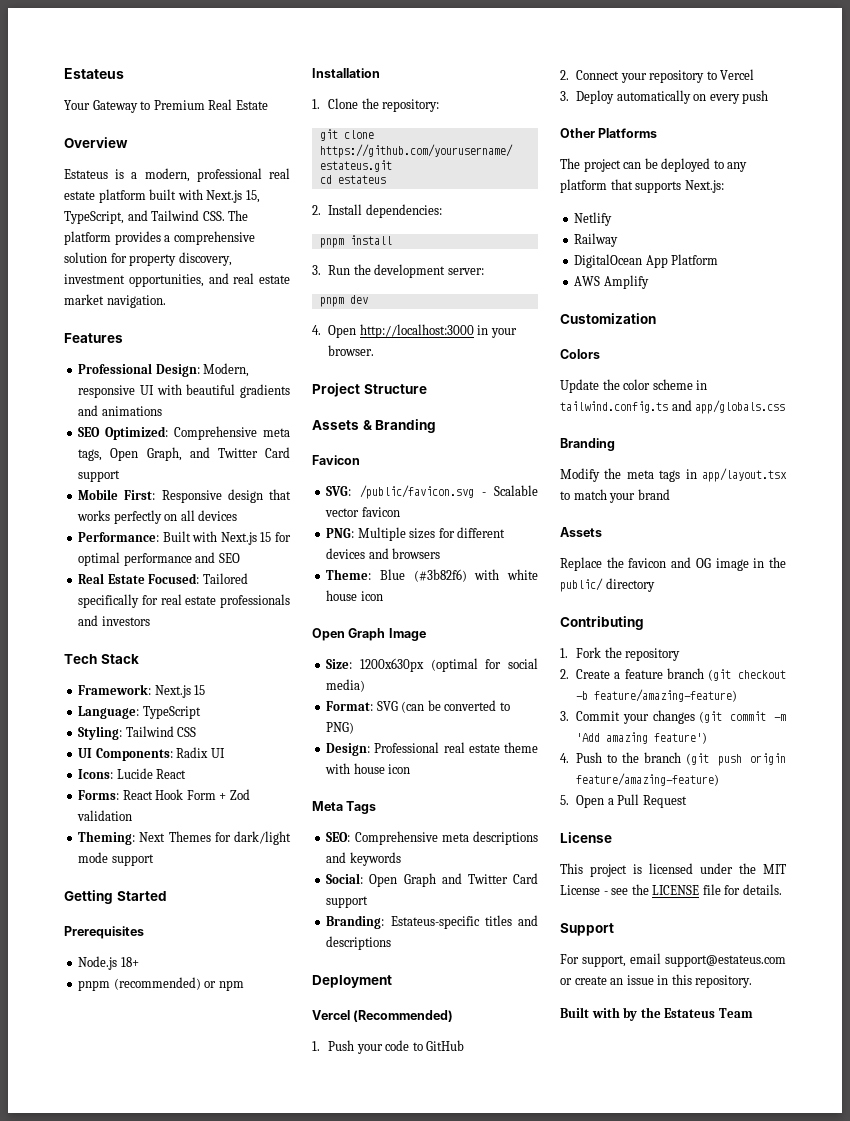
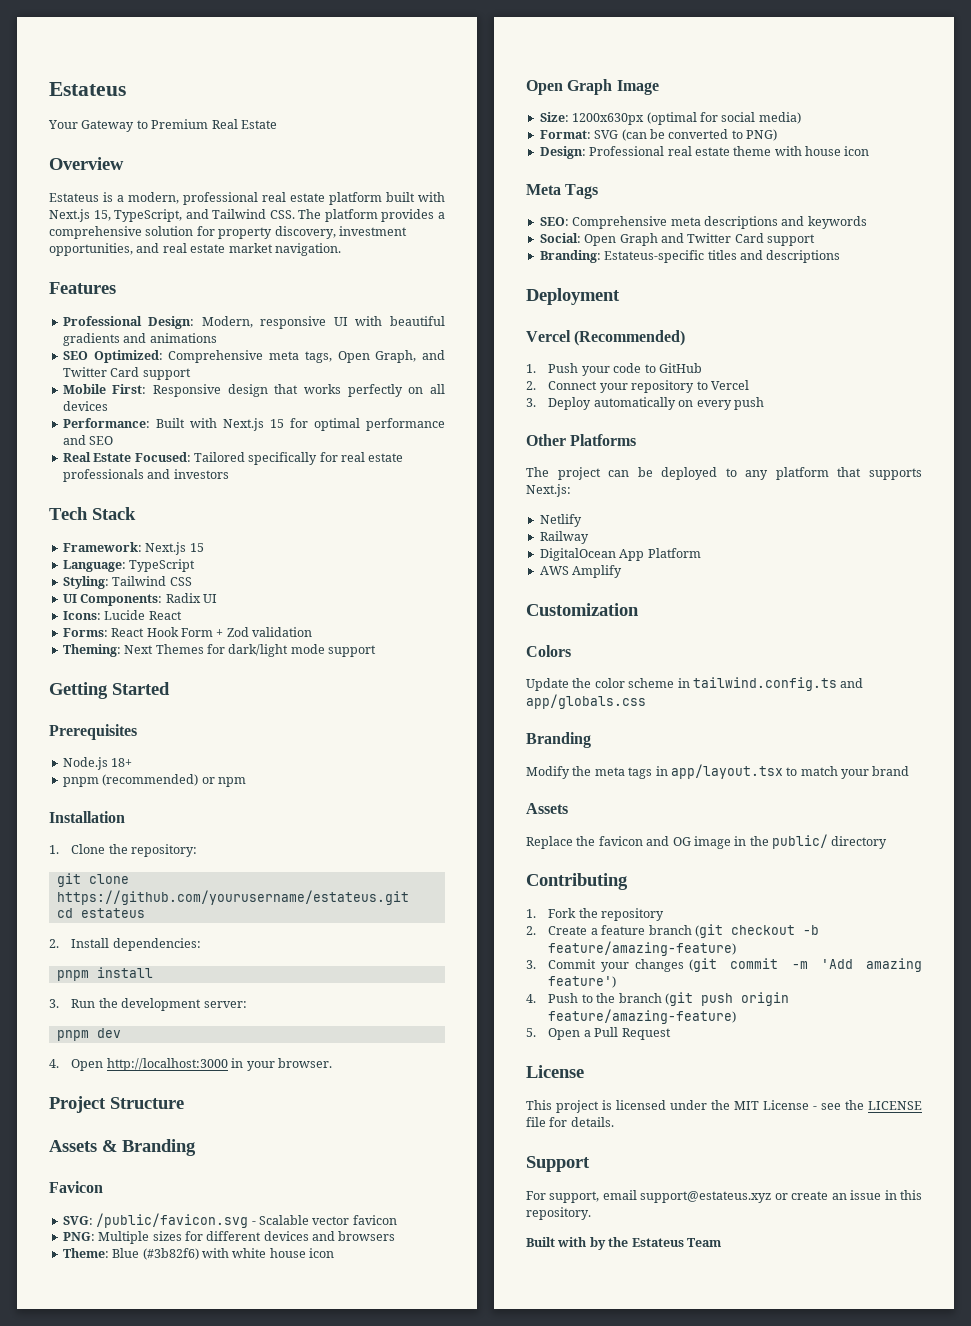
[665,955,786,967] support@estateus.com -> [640,1191,772,1203] support@estateus.xyz

